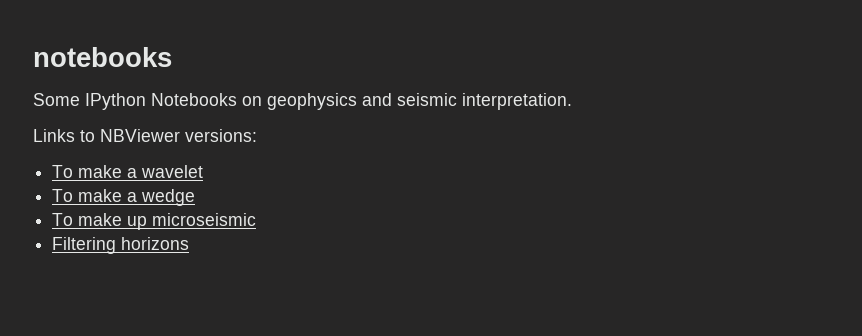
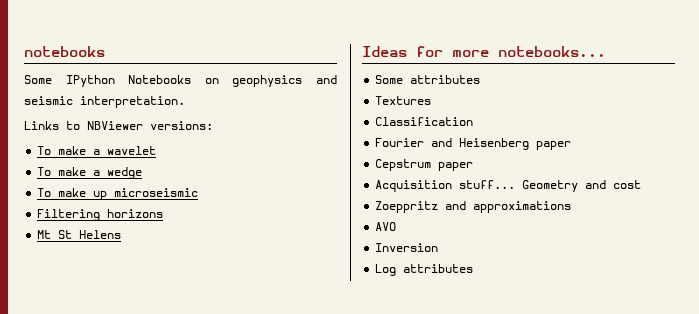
(190, 243) none -> [37,230,122,239] [362,46,606,57] [375,75,481,84] [375,96,432,105] [375,117,474,126] [375,138,572,150] [375,159,474,171] [375,180,642,192] [375,201,572,213] [375,222,397,231] [375,243,439,252] [375,264,474,276] // Mt St Helens // Ideas for more notebooks... // Some attributes // Textures // Classification // Fourier and Heisenberg paper // Cepstrum paper // Acquisition stuff... Geometry and cost // Zoeppritz and approximations // AVO // Inversion // Log attributes

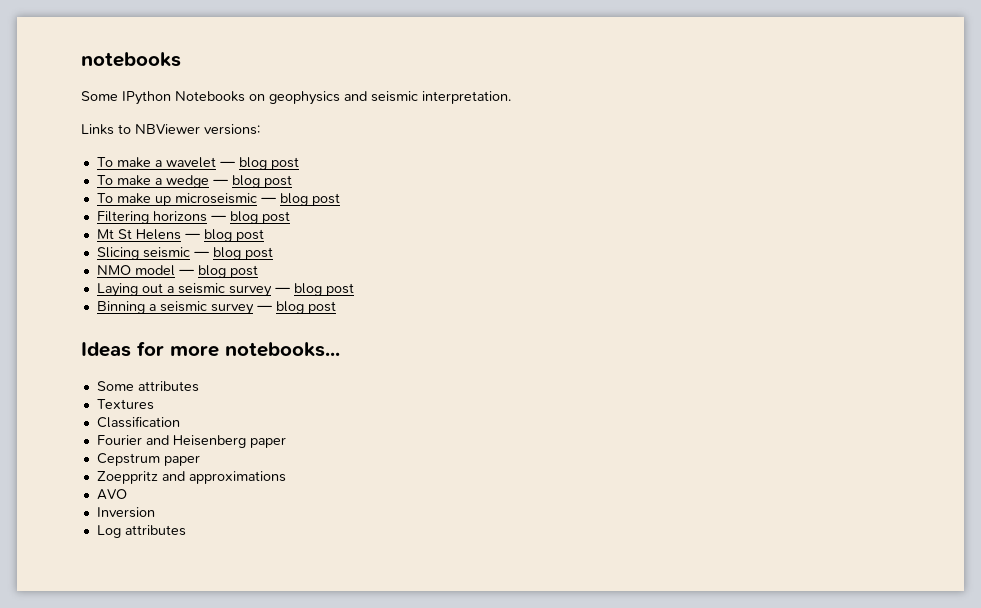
(157, 150) none -> [219,157,299,170] — blog post
(143, 173) none -> [212,175,292,188] — blog post
(199, 192) none -> [260,193,340,206] — blog post
(164, 213) none -> [210,211,290,224] — blog post
(122, 234) none -> [184,229,264,242] [96,247,273,260] [96,265,258,278] [96,283,354,297] [96,301,336,315] — blog post // Slicing seismic — blog post // NMO model — blog post // Laying out a seismic survey — blog post // Binning a seismic survey — blog post
[375,180,642,192] // Acquisition stuff... Geometry and cost -> (200, 460) none

